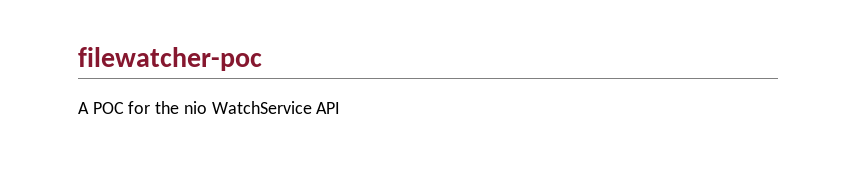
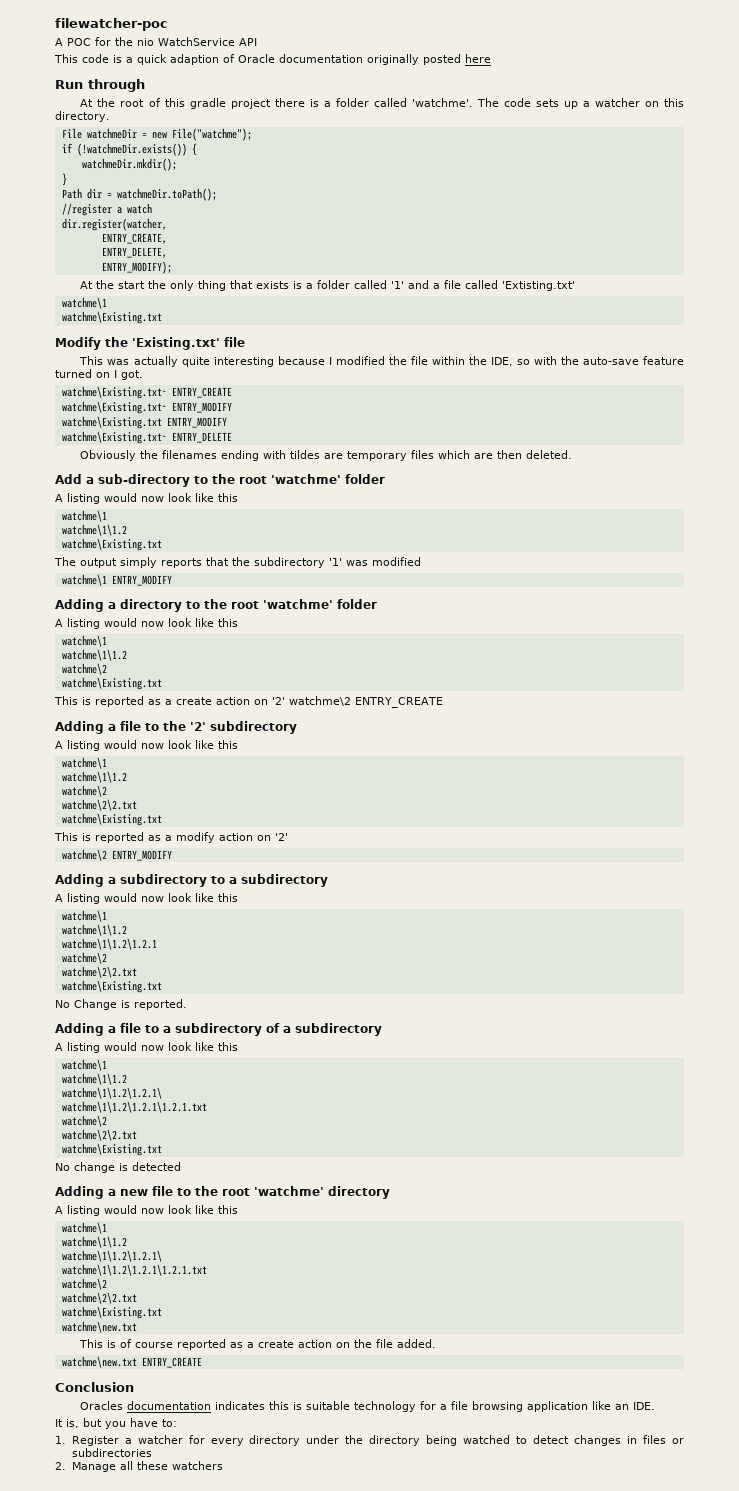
(341, 108) none -> [54,54,491,65] [55,79,145,92] [80,98,684,109] [55,111,110,122] [61,128,252,141] [61,143,197,156] [81,158,177,171] [61,173,67,186] [61,188,217,201] [61,203,152,216] [61,218,167,231] [101,233,167,244] [101,247,167,258] [101,261,172,274] [80,280,576,291] [61,297,107,309] [61,311,162,324] [55,337,245,350] [79,356,685,367] [55,369,143,380] [61,386,232,399] [61,401,232,414] [61,416,227,429] [61,431,232,444] [80,450,573,461] [55,474,385,487] [55,493,238,504] [61,510,107,522] [61,524,127,536] [61,538,162,551] [54,557,421,568] [61,574,172,586] [55,599,377,612] [55,618,238,629] [61,635,107,647] [61,649,127,661] [61,663,107,675] [61,677,162,690] [54,696,443,708] [55,721,297,734] [55,740,238,751] [61,757,107,769] [61,771,127,783] [61,785,107,797] [61,799,137,811] [61,813,162,826] [54,832,288,843] [61,849,172,861] [55,874,328,887] [55,893,238,904] [61,910,107,922] [61,924,127,936] [61,938,157,950] [61,952,107,964] [61,966,137,978] [61,980,162,993] [55,999,187,1010] [55,1023,382,1036] [55,1042,238,1053] [61,1059,107,1071] [61,1073,127,1085] [61,1087,162,1099] [61,1101,207,1113] [61,1115,107,1127] [61,1129,137,1141] [61,1143,162,1156] [55,1162,181,1173] [55,1186,390,1199] [55,1205,238,1216] [61,1222,107,1234] [61,1236,127,1248] [61,1250,162,1262] [61,1264,207,1276] [61,1278,107,1290] [61,1292,137,1304] [61,1306,162,1319] [61,1321,137,1333] [79,1339,437,1350] [61,1356,202,1368] [55,1382,134,1392] [80,1401,656,1412] [55,1418,177,1429] [55,1435,684,1446] [71,1448,152,1457] [55,1461,223,1472] // This code is a quick adaption of Oracle documentation originally posted here // Run through // At the root of this gradle project there is a folder called 'watchme'. The code sets up a watcher on this directory. // File watchmeDir = new File("watchme"); // if (!watchmeDir.exists()) { // watchmeDir.mkdir(); // } // Path dir = watchmeDir.toPath(); // //register a watch // dir.register(watcher, // ENTRY_CREATE, // ENTRY_DELETE, // ENTRY_MODIFY); // At the start the only thing that exists is a folder called '1' and a file called 'Extisting.txt' // watchme\1 // watchme\Existing.txt // Modify the 'Existing.txt' file // This was actually quite interesting because I modified the file within the IDE, so with the auto-save feature turned on I got. // watchme\Existing.txt~ ENTRY_CREATE // watchme\Existing.txt~ ENTRY_MODIFY // watchme\Existing.txt ENTRY_MODIFY // watchme\Existing.txt~ ENTRY_DELETE // Obviously the filenames ending with tildes are temporary files which are then deleted. // Add a sub-directory to the root 'watchme' folder // A listing would now look like this // watchme\1 // watchme\1\1.2 // watchme\Existing.txt // The output simply reports that the subdirectory '1' was modified // watchme\1 ENTRY_MODIFY // Adding a directory to the root 'watchme' folder // A listing would now look like this // watchme\1 // watchme\1\1.2 // watchme\2 // watchme\Existing.txt // This is reported as a create action on '2' watchme\2 ENTRY_CREATE // Adding a file to the '2' subdirectory // A listing would now look like this // watchme\1 // watchme\1\1.2 // watchme\2 // watchme\2\2.txt // watchme\Existing.txt // This is reported as a modify action on '2' // watchme\2 ENTRY_MODIFY // Adding a subdirectory to a subdirectory // A listing would now look like this // watchme\1 // watchme\1\1.2 // watchme\1\1.2\1.2.1 // watchme\2 // watchme\2\2.txt // watchme\Existing.txt // No Change is reported. // Adding a file to a subdirectory of a subdirectory // A listing would now look like this // watchme\1 // watchme\1\1.2 // watchme\1\1.2\1.2.1\ // watchme\1\1.2\1.2.1\1.2.1.txt // watchme\2 // watchme\2\2.txt // watchme\Existing.txt // No change is detected // Adding a new file to the root 'watchme' directory // A listing would now look like this // watchme\1 // watchme\1\1.2 // watchme\1\1.2\1.2.1\ // watchme\1\1.2\1.2.1\1.2.1.txt // watchme\2 // watchme\2\2.txt // watchme\Existing.txt // watchme\new.txt // This is of course reported as a create action on the file added. // watchme\new.txt ENTRY_CREATE // Conclusion // Oracles documentation indicates this is suitable technology for a file browsing application like an IDE. // It is, but you have to: // 1. Register a watcher for every directory under the directory being watched to detect changes in files or subdirectories // 2. Manage all these watchers

